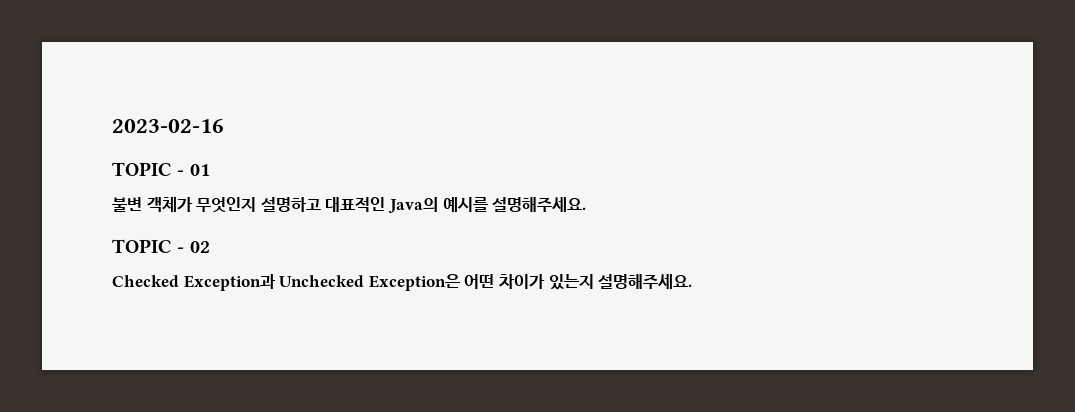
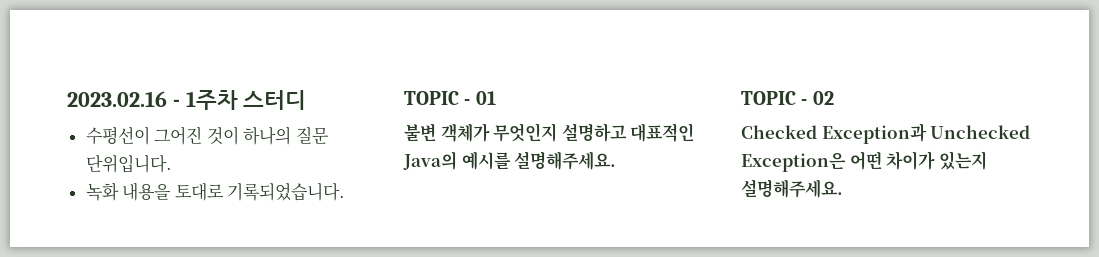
[112,119,224,133] 2023-02-16 -> [67,90,307,110] [85,126,330,145] [85,155,172,173] [85,182,346,201] 2023.02.16 - 1주차 스터디 // 수평선이 그어진 것이 하나의 질문 단위입니다. // 녹화 내용을 토대로 기록되었습니다.

